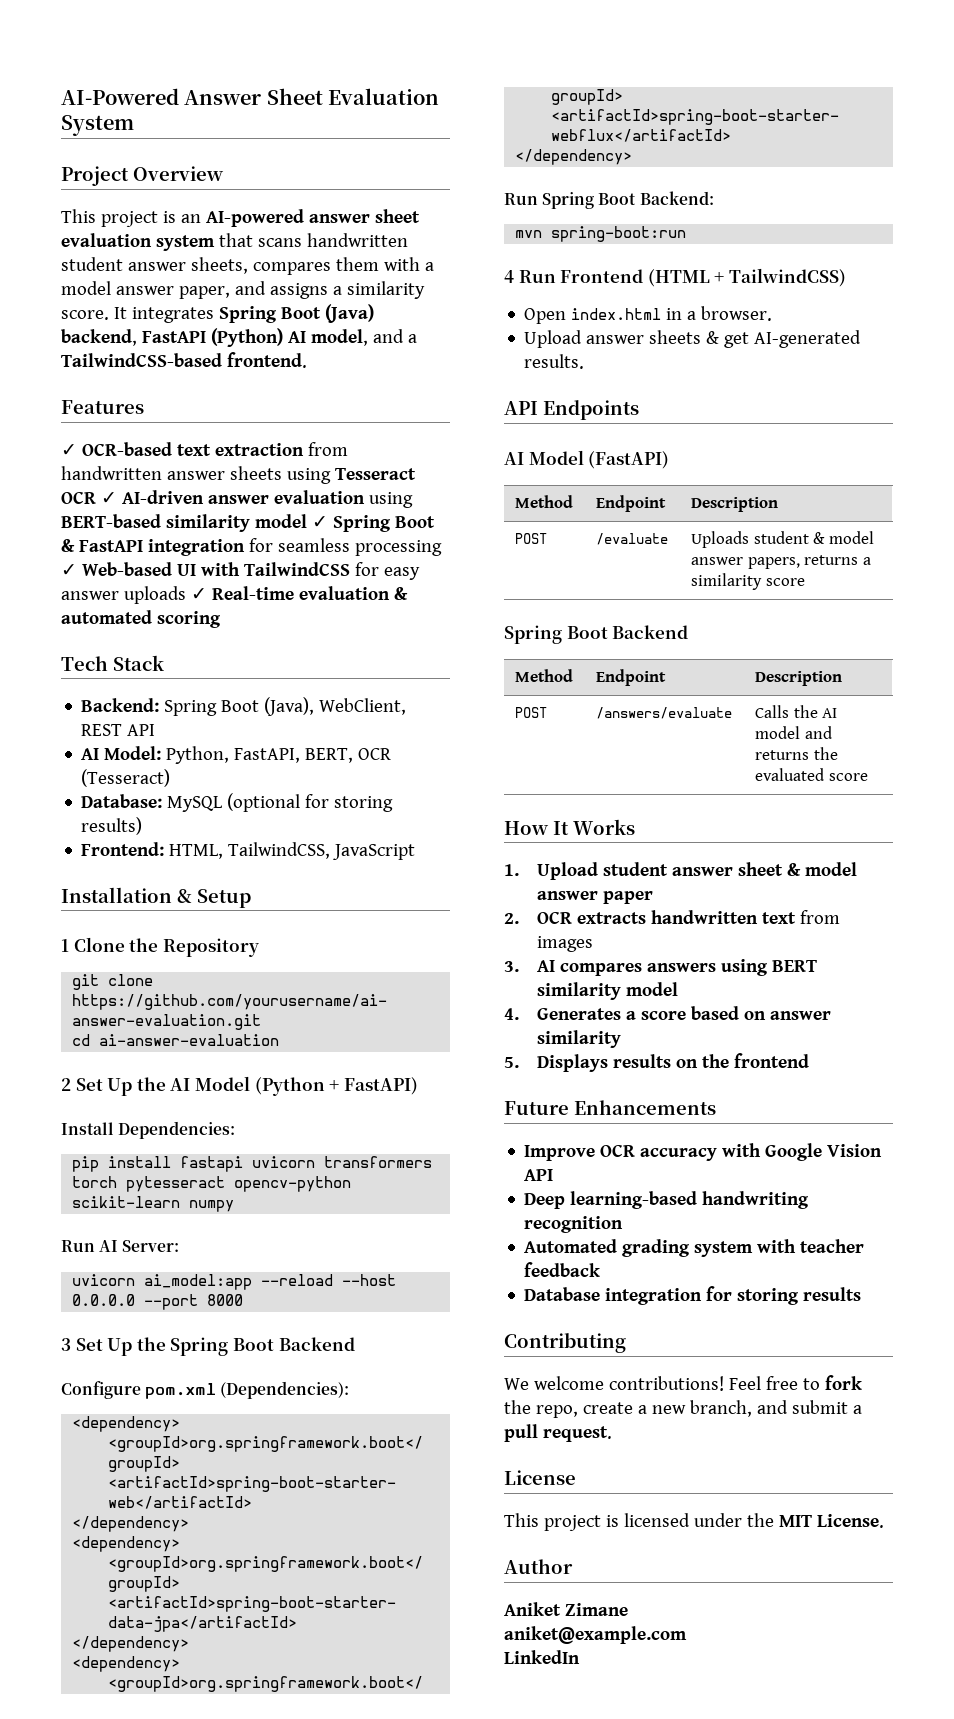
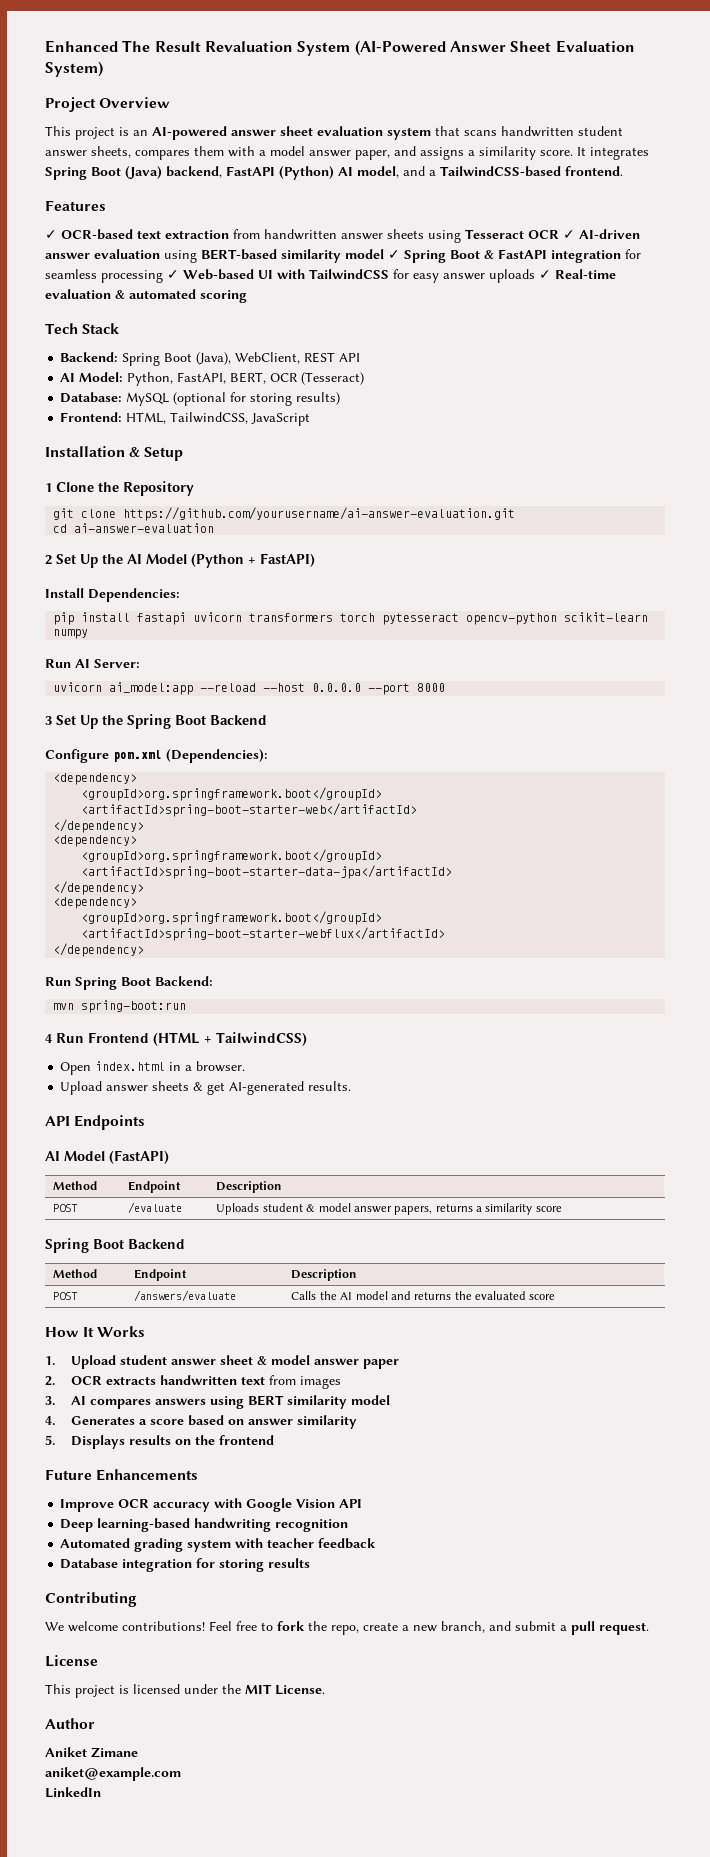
[61,88,179,105] AI-Powered -> [45,40,446,56] Enhanced The Result Revaluation System (AI-Powered
[61,115,134,136] System -> [45,61,103,77] System)

